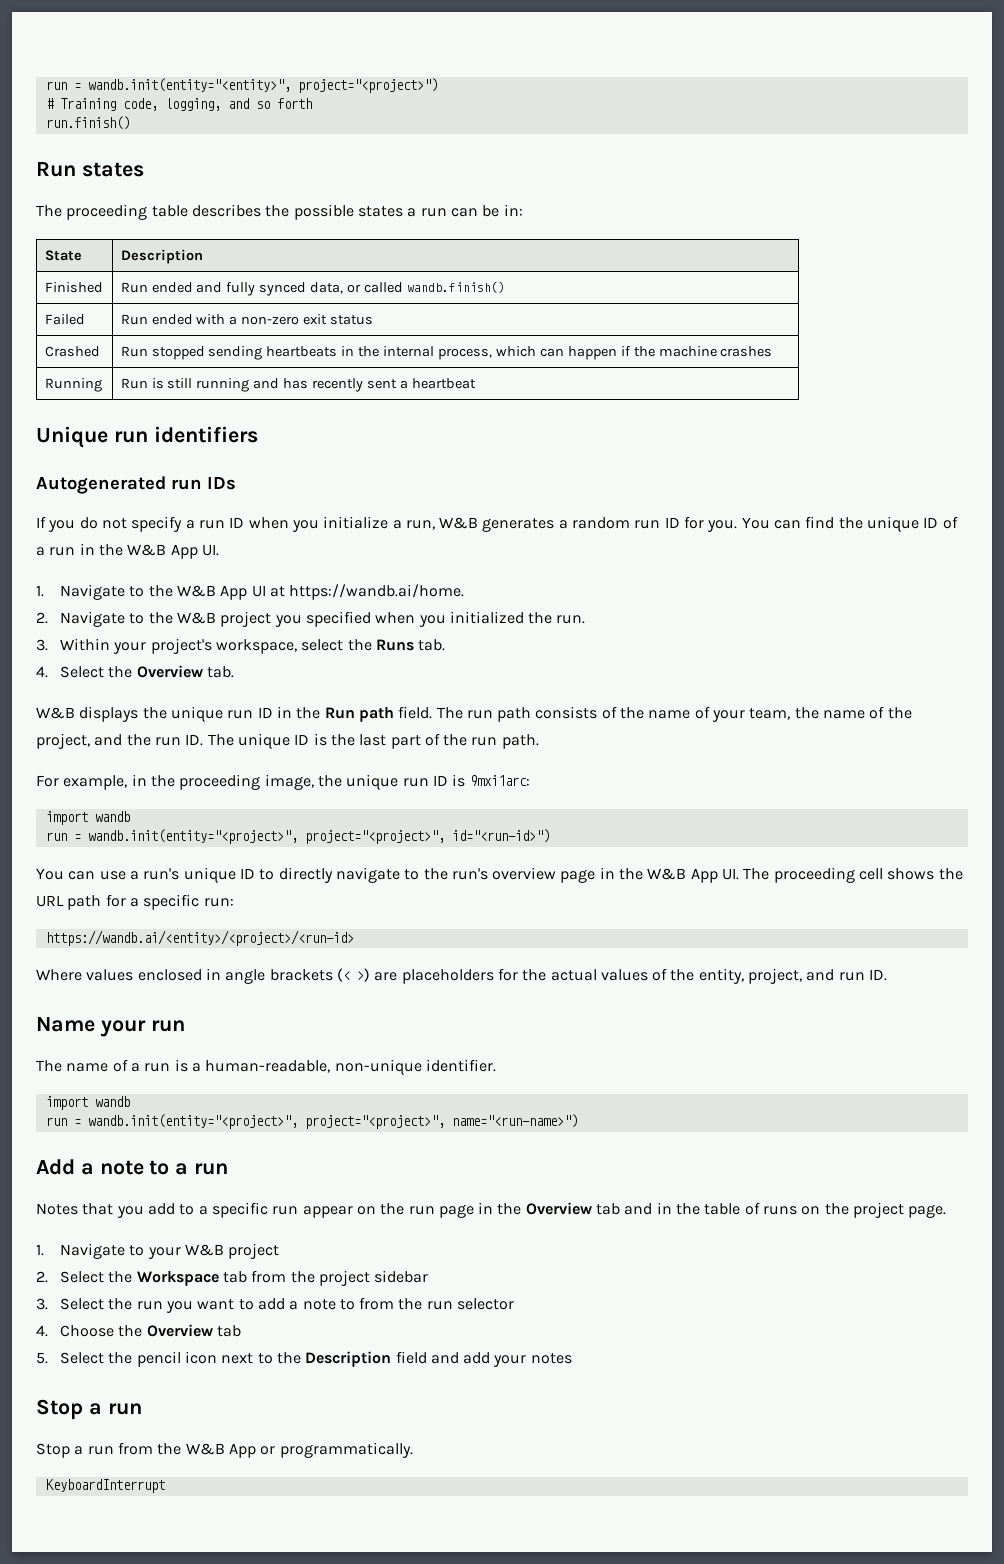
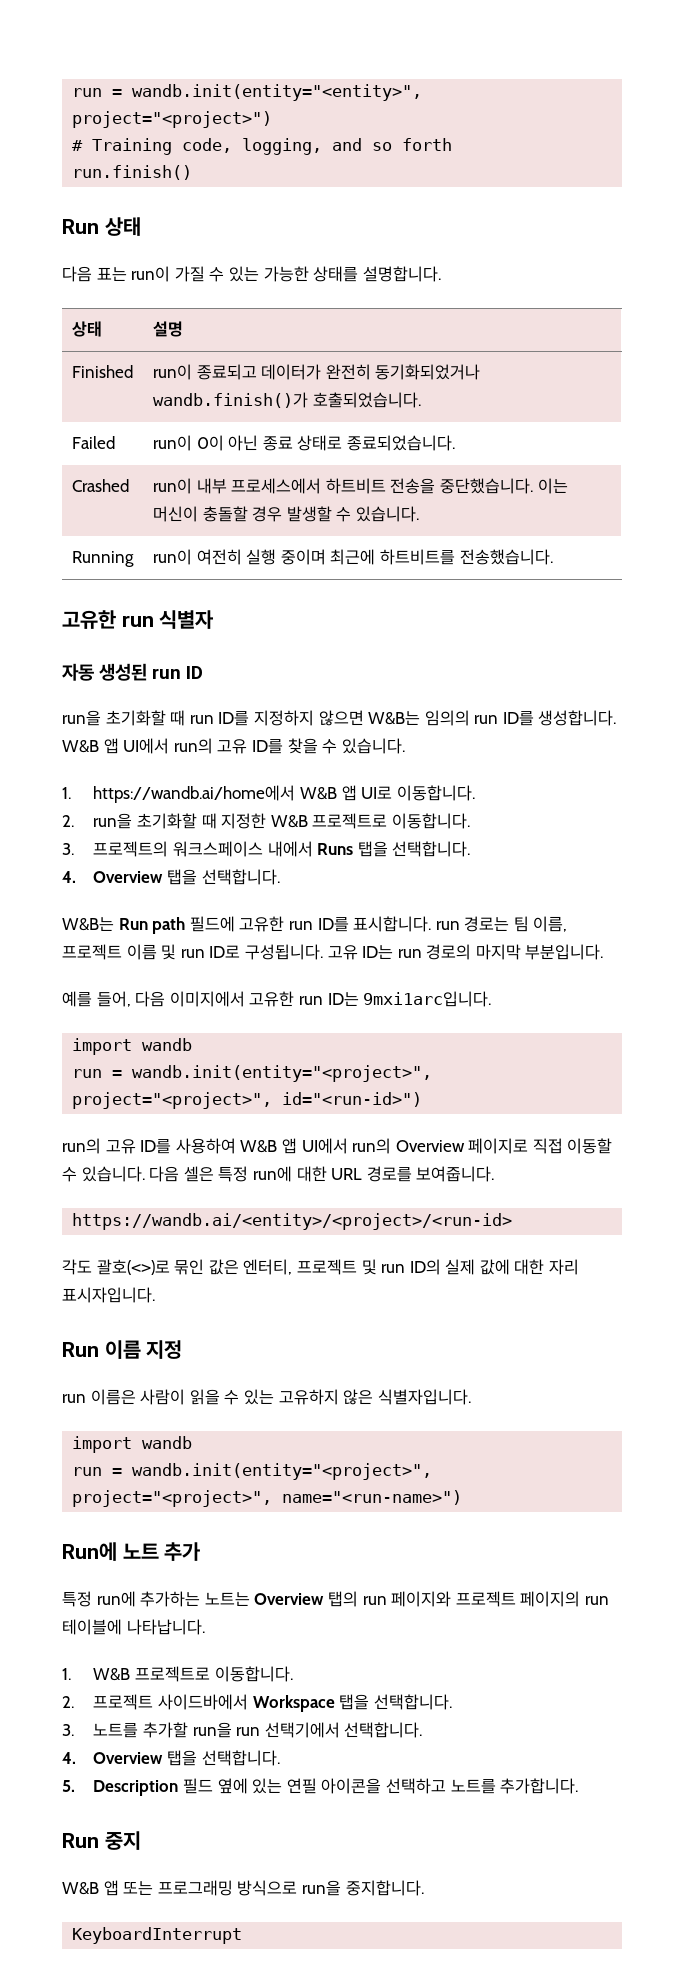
[81,162,144,177] [36,204,523,220] [44,250,82,261] [120,249,203,264] [44,282,103,293] [120,281,505,296] [44,314,85,325] [120,314,374,325] [44,346,100,357] [120,346,773,360] [44,378,102,392] [120,378,476,392] [36,426,258,448] [36,476,236,494] [36,516,958,532] [36,543,219,559] [36,584,465,600] [36,611,586,627] [36,638,446,654] [36,665,234,678] [36,706,912,722] [36,733,539,749] [36,774,530,790] states // The proceeding table describes the possible states a run can be in: // State | Description // Finished | Run ended and fully synced data, or called wandb.finish() // Failed | Run ended with a non-zero exit status // Crashed | Run stopped sending heartbeats in the internal process, which can happen if the machine crashes // Running | Run is still running and has recently sent a heartbeat // Unique run identifiers // Autogenerated run IDs // If you do not specify a run ID when you initialize a run, W&B generates a random run ID for you. You can find the unique ID of a run in the W&B App UI. // 1. Navigate to the W&B App UI at https://wandb.ai/home. // 2. Navigate to the W&B project you specified when you initialized the run. // 3. Within your project's workspace, select the Runs tab. // 4. Select the Overview tab. // W&B displays the unique run ID in the Run path field. The run path consists of the name of your team, the name of the project, and the run ID. The unique ID is the last part of the run path. // For example, in the proceeding image, the unique run ID is 9mxi1arc: -> [104,217,141,236] [62,266,441,282] [71,321,102,337] [152,321,183,337] [71,365,133,378] [152,364,481,380] [152,392,421,408] [71,436,115,449] [152,435,455,451] [71,479,129,492] [152,478,568,494] [152,506,419,522] [71,551,134,567] [152,549,553,565] [62,610,215,629] [62,663,204,681] [62,710,617,726] [62,738,405,754] [62,785,475,803] [62,813,471,829] [62,841,471,857] [62,869,280,885] [62,916,568,934] [62,944,604,960] [62,991,492,1007] 상태 // 다음 표는 run이 가질 수 있는 가능한 상태를 설명합니다. // 상태 | 설명 // Finished | run이 종료되고 데이터가 완전히 동기화되었거나 wandb.finish()가 호출되었습니다. // Failed | run이 0이 아닌 종료 상태로 종료되었습니다. // Crashed | run이 내부 프로세스에서 하트비트 전송을 중단했습니다. 이는 머신이 충돌할 경우 발생할 수 있습니다. // Running | run이 여전히 실행 중이며 최근에 하트비트를 전송했습니다. // 고유한 run 식별자 // 자동 생성된 run ID // run을 초기화할 때 run ID를 지정하지 않으면 W&B는 임의의 run ID를 생성합니다. W&B 앱 UI에서 run의 고유 ID를 찾을 수 있습니다. // 1. https://wandb.ai/home에서 W&B 앱 UI로 이동합니다. // 2. run을 초기화할 때 지정한 W&B 프로젝트로 이동합니다. // 3. 프로젝트의 워크스페이스 내에서 Runs 탭을 선택합니다. // 4. Overview 탭을 선택합니다. // W&B는 Run path 필드에 고유한 run ID를 표시합니다. run 경로는 팀 이름, 프로젝트 이름 및 run ID로 구성됩니다. 고유 ID는 run 경로의 마지막 부분입니다. // 예를 들어, 다음 이미지에서 고유한 run ID는 9mxi1arc입니다.
[36,867,963,883] [36,894,234,910] [45,930,354,946] [36,968,888,984] [36,1017,185,1037] [36,1059,496,1075] You can use a run's unique ID to directly navigate to the run's overview page in the W&B App UI. The proceeding cell shows the URL path for a specific run: // https://wandb.ai/<entity>/<project>/<run-id> // Where values enclosed in angle brackets (< >) are placeholders for the actual values of the entity, project, and run ID. // Name your run // The name of a run is a human-readable, non-unique identifier. -> [62,1138,613,1154] [62,1166,495,1182] [72,1213,513,1230] [62,1259,580,1275] [62,1287,155,1303] [62,1340,183,1359] [62,1389,471,1405] run의 고유 ID를 사용하여 W&B 앱 UI에서 run의 Overview 페이지로 직접 이동할 수 있습니다. 다음 셀은 특정 run에 대한 URL 경로를 보여줍니다. // https://wandb.ai/<entity>/<project>/<run-id> // 각도 괄호(<>)로 묶인 값은 엔터티, 프로젝트 및 run ID의 실제 값에 대한 자리 표시자입니다. // Run 이름 지정 // run 이름은 사람이 읽을 수 있는 고유하지 않은 식별자입니다.
[36,1159,229,1175] [36,1202,947,1218] [36,1243,280,1259] [36,1270,429,1286] [36,1297,515,1313] [36,1324,241,1337] [36,1351,572,1367] [36,1399,142,1420] [36,1442,413,1458] Add a note to a run // Notes that you add to a specific run appear on the run page in the Overview tab and in the table of runs on the project page. // 1. Navigate to your W&B project // 2. Select the Workspace tab from the project sidebar // 3. Select the run you want to add a note to from the run selector // 4. Choose the Overview tab // 5. Select the pencil icon next to the Description field and add your notes // Stop a run // Stop a run from the W&B App or programmatically. -> [62,1542,201,1561] [62,1591,609,1607] [62,1619,205,1635] [62,1666,293,1682] [62,1694,452,1712] [62,1722,423,1738] [62,1750,280,1766] [62,1778,579,1796] [62,1831,141,1850] [62,1880,424,1896] Run에 노트 추가 // 특정 run에 추가하는 노트는 Overview 탭의 run 페이지와 프로젝트 페이지의 run 테이블에 나타납니다. // 1. W&B 프로젝트로 이동합니다. // 2. 프로젝트 사이드바에서 Workspace 탭을 선택합니다. // 3. 노트를 추가할 run을 run 선택기에서 선택합니다. // 4. Overview 탭을 선택합니다. // 5. Description 필드 옆에 있는 연필 아이콘을 선택하고 노트를 추가합니다. // Run 중지 // W&B 앱 또는 프로그래밍 방식으로 run을 중지합니다.

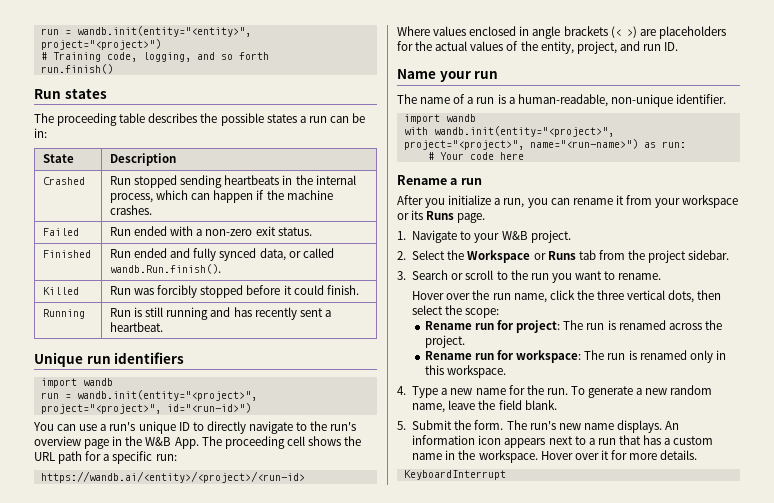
[104,217,141,236] [62,266,441,282] [71,321,102,337] [152,321,183,337] [71,365,133,378] [152,364,481,380] [152,392,421,408] [71,436,115,449] [152,435,455,451] [71,479,129,492] [152,478,568,494] [152,506,419,522] [71,551,134,567] [152,549,553,565] [62,610,215,629] [62,663,204,681] [62,710,617,726] [62,738,405,754] [62,785,475,803] [62,813,471,829] [62,841,471,857] [62,869,280,885] [62,916,568,934] [62,944,604,960] [62,991,492,1007] 상태 // 다음 표는 run이 가질 수 있는 가능한 상태를 설명합니다. // 상태 | 설명 // Finished | run이 종료되고 데이터가 완전히 동기화되었거나 wandb.finish()가 호출되었습니다. // Failed | run이 0이 아닌 종료 상태로 종료되었습니다. // Crashed | run이 내부 프로세스에서 하트비트 전송을 중단했습니다. 이는 머신이 충돌할 경우 발생할 수 있습니다. // Running | run이 여전히 실행 중이며 최근에 하트비트를 전송했습니다. // 고유한 run 식별자 // 자동 생성된 run ID // run을 초기화할 때 run ID를 지정하지 않으면 W&B는 임의의 run ID를 생성합니다. W&B 앱 UI에서 run의 고유 ID를 찾을 수 있습니다. // 1. https://wandb.ai/home에서 W&B 앱 UI로 이동합니다. // 2. run을 초기화할 때 지정한 W&B 프로젝트로 이동합니다. // 3. 프로젝트의 워크스페이스 내에서 Runs 탭을 선택합니다. // 4. Overview 탭을 선택합니다. // W&B는 Run path 필드에 고유한 run ID를 표시합니다. run 경로는 팀 이름, 프로젝트 이름 및 run ID로 구성됩니다. 고유 ID는 run 경로의 마지막 부분입니다. // 예를 들어, 다음 이미지에서 고유한 run ID는 9mxi1arc입니다. -> [64,88,107,99] [34,113,366,126] [34,128,47,138] [43,154,75,163] [110,153,177,166] [43,177,86,185] [110,175,356,188] [110,190,333,203] [110,205,153,215] [43,228,80,236] [110,226,312,236] [43,250,92,258] [110,248,334,261] [110,264,222,274] [43,287,80,295] [110,285,359,298] [43,309,86,319] [110,307,331,320] [110,322,164,332] [34,352,185,367] states // The proceeding table describes the possible states a run can be in: // State | Description // Crashed | Run stopped sending heartbeats in the internal process, which can happen if the machine crashes. // Failed | Run ended with a non-zero exit status. // Finished | Run ended and fully synced data, or called wandb.Run.finish(). // Killed | Run was forcibly stopped before it could finish. // Running | Run is still running and has recently sent a heartbeat. // Unique run identifiers
[62,1138,613,1154] [62,1166,495,1182] [72,1213,513,1230] [62,1259,580,1275] [62,1287,155,1303] [62,1340,183,1359] [62,1389,471,1405] [72,1436,193,1453] [72,1467,123,1476] run의 고유 ID를 사용하여 W&B 앱 UI에서 run의 Overview 페이지로 직접 이동할 수 있습니다. 다음 셀은 특정 run에 대한 URL 경로를 보여줍니다. // https://wandb.ai/<entity>/<project>/<run-id> // 각도 괄호(<>)로 묶인 값은 엔터티, 프로젝트 및 run ID의 실제 값에 대한 자리 표시자입니다. // Run 이름 지정 // run 이름은 사람이 읽을 수 있는 고유하지 않은 식별자입니다. // import wandb // run = -> [33,421,357,434] [34,436,362,449] [34,451,177,464] [40,471,305,483] [397,26,726,39] [397,41,679,54] [397,69,499,82] [397,94,726,107] [403,114,476,124] [403,127,428,135] You can use a run's unique ID to directly navigate to the run's overview page in the W&B App. The proceeding cell shows the URL path for a specific run: // https://wandb.ai/<entity>/<project>/<run-id> // Where values enclosed in angle brackets (< >) are placeholders for the actual values of the entity, project, and run ID. // Name your run // The name of a run is a human-readable, non-unique identifier. // import wandb // with
[62,1542,201,1561] [62,1591,609,1607] [62,1619,205,1635] [62,1666,293,1682] [62,1694,452,1712] [62,1722,423,1738] [62,1750,280,1766] [62,1778,579,1796] [62,1831,141,1850] [62,1880,424,1896] // Run에 노트 추가 // 특정 run에 추가하는 노트는 Overview 탭의 run 페이지와 프로젝트 페이지의 run 테이블에 나타납니다. // 1. W&B 프로젝트로 이동합니다. // 2. 프로젝트 사이드바에서 Workspace 탭을 선택합니다. // 3. 노트를 추가할 run을 run 선택기에서 선택합니다. // 4. Overview 탭을 선택합니다. // 5. Description 필드 옆에 있는 연필 아이콘을 선택하고 노트를 추가합니다. // Run 중지 // W&B 앱 또는 프로그래밍 방식으로 run을 중지합니다. -> [643,141,686,148] [427,152,524,160] [397,175,482,185] [397,195,739,208] [397,210,486,223] [397,230,571,243] [397,250,730,263] [397,270,662,283] [412,290,722,303] [412,305,500,318] [424,320,722,333] [424,335,465,348] [424,350,726,363] [424,365,506,378] [397,385,713,398] [412,400,557,413] [397,420,680,433] [412,435,714,448] [412,450,698,463] as run: // # Your code here // Rename a run // After you initialize a run, you can rename it from your workspace or its Runs page. // 1. Navigate to your W&B project. // 2. Select the Workspace or Runs tab from the project sidebar. // 3. Search or scroll to the run you want to rename. // Hover over the run name, click the three vertical dots, then select the scope: // Rename run for project: The run is renamed across the project. // Rename run for workspace: The run is renamed only in this workspace. // 4. Type a new name for the run. To generate a new random name, leave the field blank. // 5. Submit the form. The run's new name displays. An information icon appears next to a run that has a custom name in the workspace. Hover over it for more details.

